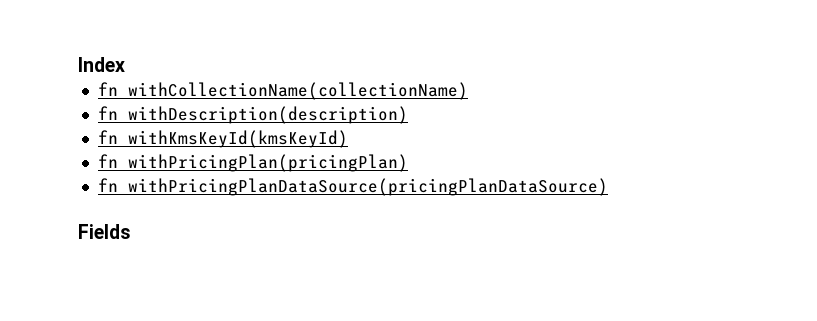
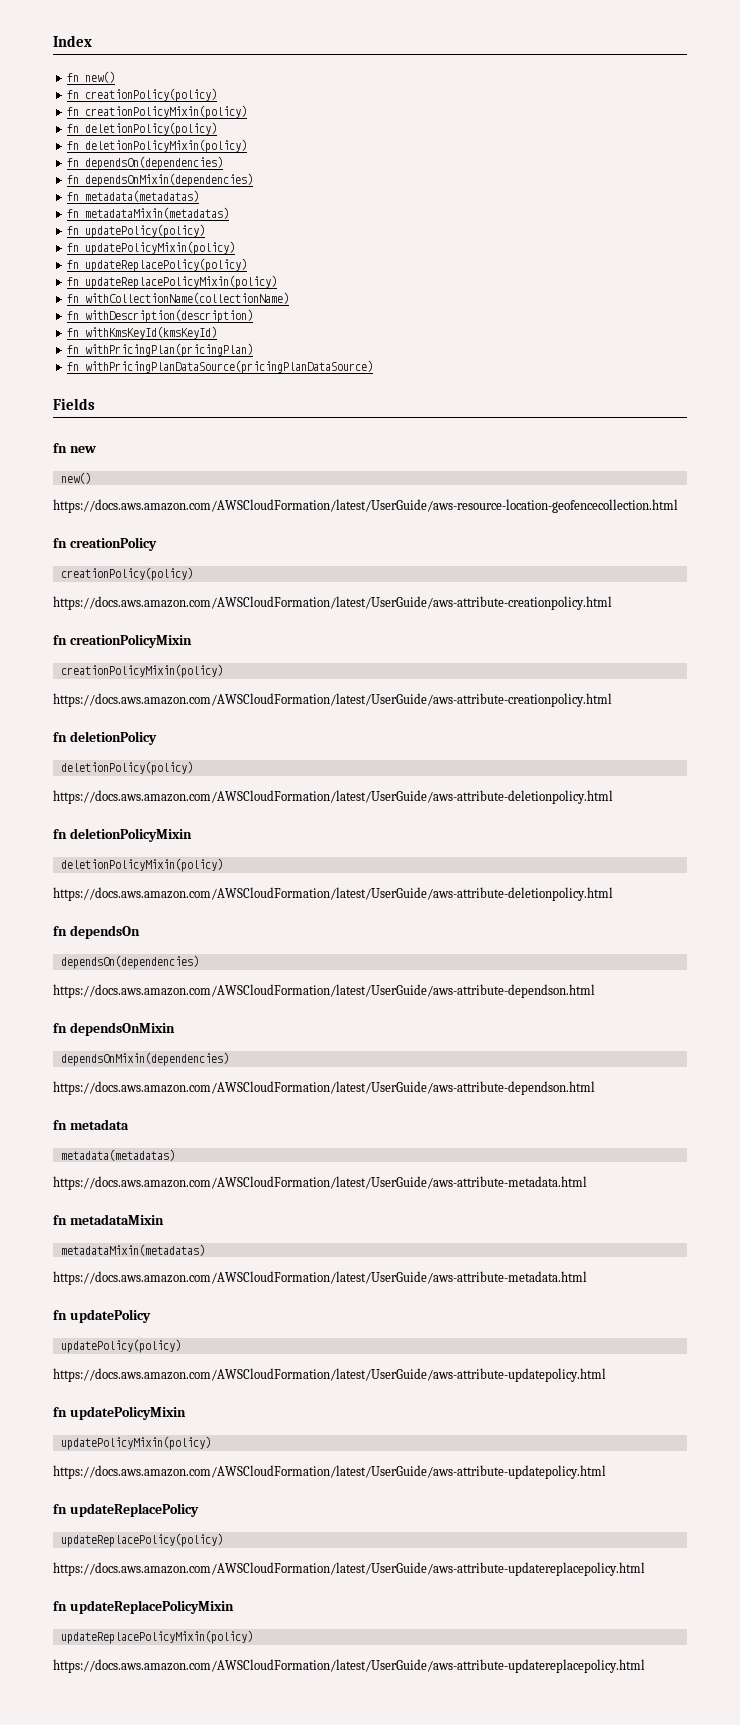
(125, 64) none -> [67,71,116,83] [67,88,218,102] [67,105,248,119] [67,122,218,136] [67,139,248,153] [67,156,224,170] [67,173,254,187] [67,190,200,202] [67,207,230,219] [67,224,206,238] [67,241,236,255] [67,258,248,272] [67,275,278,289] // fn new() // fn creationPolicy(policy) // fn creationPolicyMixin(policy) // fn deletionPolicy(policy) // fn deletionPolicyMixin(policy) // fn dependsOn(dependencies) // fn dependsOnMixin(dependencies) // fn metadata(metadatas) // fn metadataMixin(metadatas) // fn updatePolicy(policy) // fn updatePolicyMixin(policy) // fn updateReplacePolicy(policy) // fn updateReplacePolicyMixin(policy)
(131, 231) none -> [53,443,96,453] [60,472,91,484] [53,499,678,513] [53,537,157,551] [60,567,193,581] [53,596,612,610] [53,634,192,648] [60,664,223,678] [53,693,612,707] [53,731,157,745] [60,761,193,775] [53,790,613,804] [53,828,192,842] [60,858,223,872] [53,887,613,901] [53,925,140,939] [60,955,199,969] [53,984,595,998] [53,1022,175,1036] [60,1052,229,1066] [53,1081,595,1095] [53,1119,129,1130] [60,1149,175,1161] [53,1176,587,1190] [53,1214,164,1225] [60,1244,205,1256] [53,1271,587,1285] [53,1309,151,1323] [60,1339,181,1353] [53,1368,606,1382] [53,1406,186,1420] [60,1436,211,1450] [53,1465,606,1479] [53,1503,199,1517] [60,1533,223,1547] [53,1562,645,1576] [53,1600,234,1614] [60,1630,253,1644] [53,1659,645,1673] // fn new // new() // https://docs.aws.amazon.com/AWSCloudFormation/latest/UserGuide/aws-resource-location-geofencecollection.html // fn creationPolicy // creationPolicy(policy) // https://docs.aws.amazon.com/AWSCloudFormation/latest/UserGuide/aws-attribute-creationpolicy.html // fn creationPolicyMixin // creationPolicyMixin(policy) // https://docs.aws.amazon.com/AWSCloudFormation/latest/UserGuide/aws-attribute-creationpolicy.html // fn deletionPolicy // deletionPolicy(policy) // https://docs.aws.amazon.com/AWSCloudFormation/latest/UserGuide/aws-attribute-deletionpolicy.html // fn deletionPolicyMixin // deletionPolicyMixin(policy) // https://docs.aws.amazon.com/AWSCloudFormation/latest/UserGuide/aws-attribute-deletionpolicy.html // fn dependsOn // dependsOn(dependencies) // https://docs.aws.amazon.com/AWSCloudFormation/latest/UserGuide/aws-attribute-dependson.html // fn dependsOnMixin // dependsOnMixin(dependencies) // https://docs.aws.amazon.com/AWSCloudFormation/latest/UserGuide/aws-attribute-dependson.html // fn metadata // metadata(metadatas) // https://docs.aws.amazon.com/AWSCloudFormation/latest/UserGuide/aws-attribute-metadata.html // fn metadataMixin // metadataMixin(metadatas) // https://docs.aws.amazon.com/AWSCloudFormation/latest/UserGuide/aws-attribute-metadata.html // fn updatePolicy // updatePolicy(policy) // https://docs.aws.amazon.com/AWSCloudFormation/latest/UserGuide/aws-attribute-updatepolicy.html // fn updatePolicyMixin // updatePolicyMixin(policy) // https://docs.aws.amazon.com/AWSCloudFormation/latest/UserGuide/aws-attribute-updatepolicy.html // fn updateReplacePolicy // updateReplacePolicy(policy) // https://docs.aws.amazon.com/AWSCloudFormation/latest/UserGuide/aws-attribute-updatereplacepolicy.html // fn updateReplacePolicyMixin // updateReplacePolicyMixin(policy) // https://docs.aws.amazon.com/AWSCloudFormation/latest/UserGuide/aws-attribute-updatereplacepolicy.html

